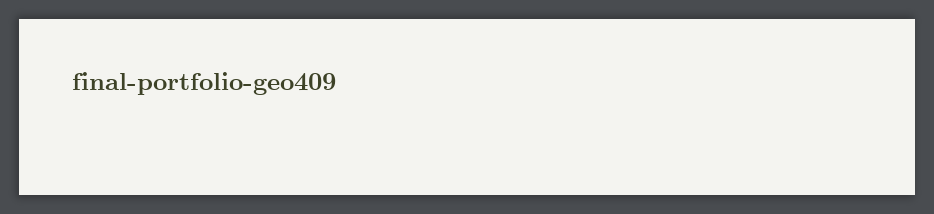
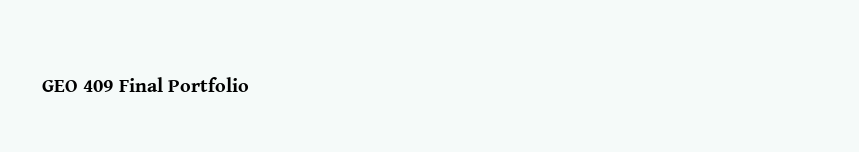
[72,72,336,95] final-portfolio-geo409 -> [42,77,249,92] GEO 409 Final Portfolio

